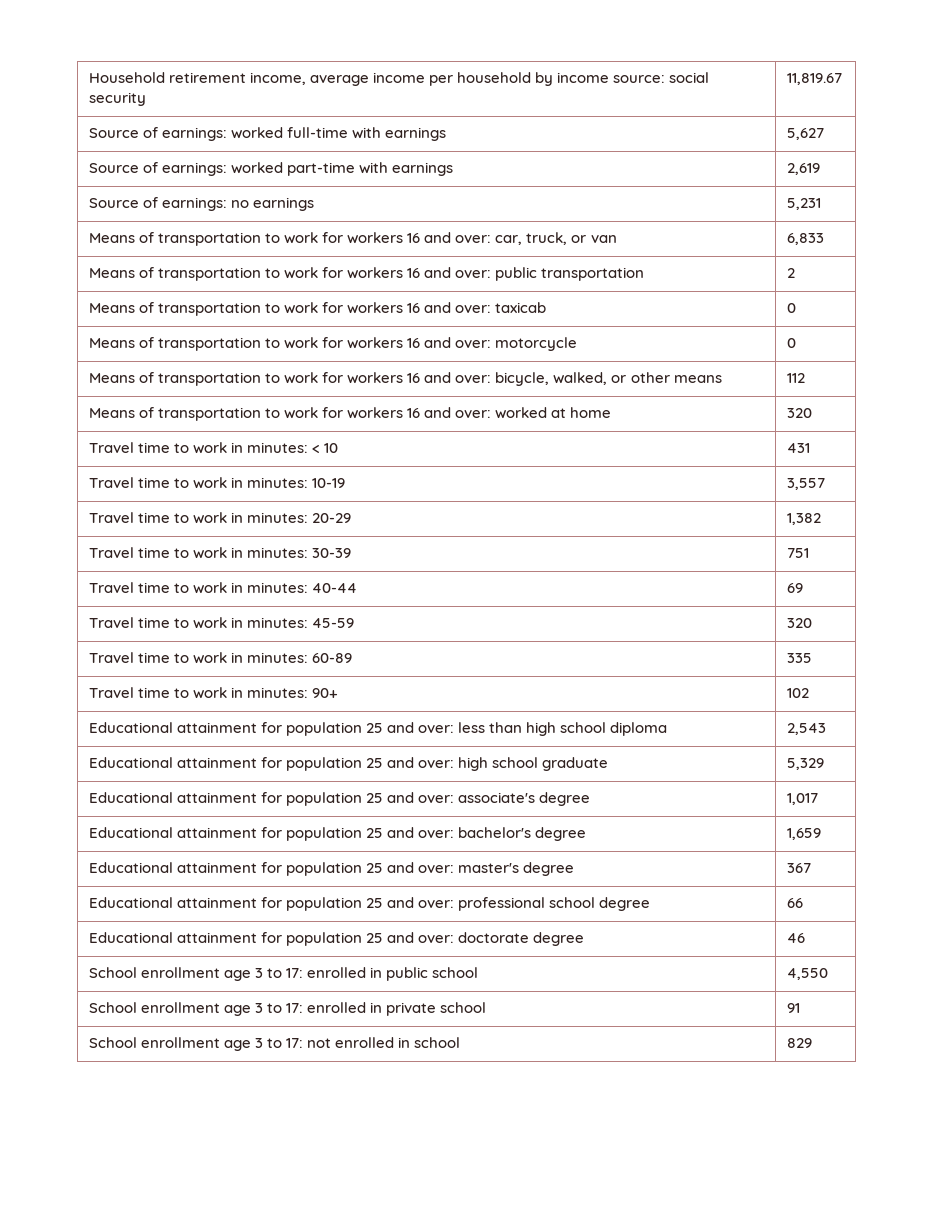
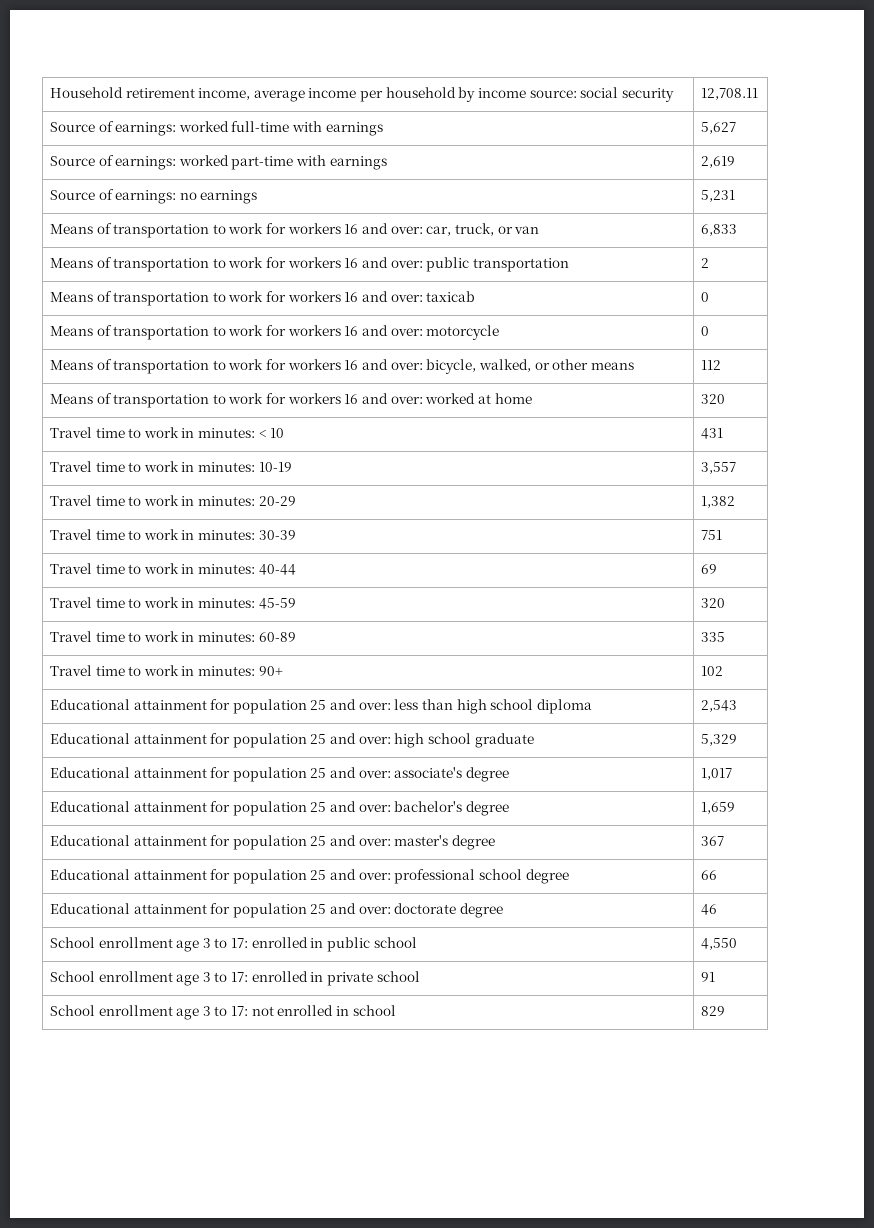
[786,73,842,85] 11,819.67 -> [700,88,758,100] 12,708.11

